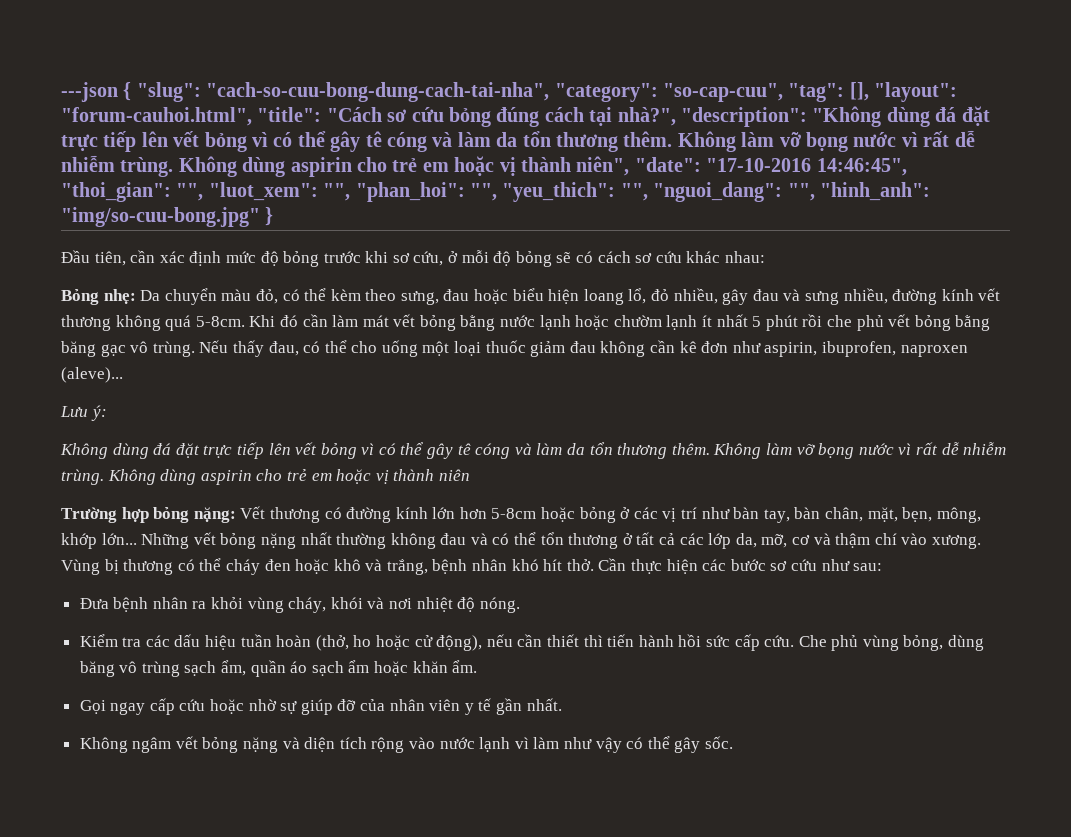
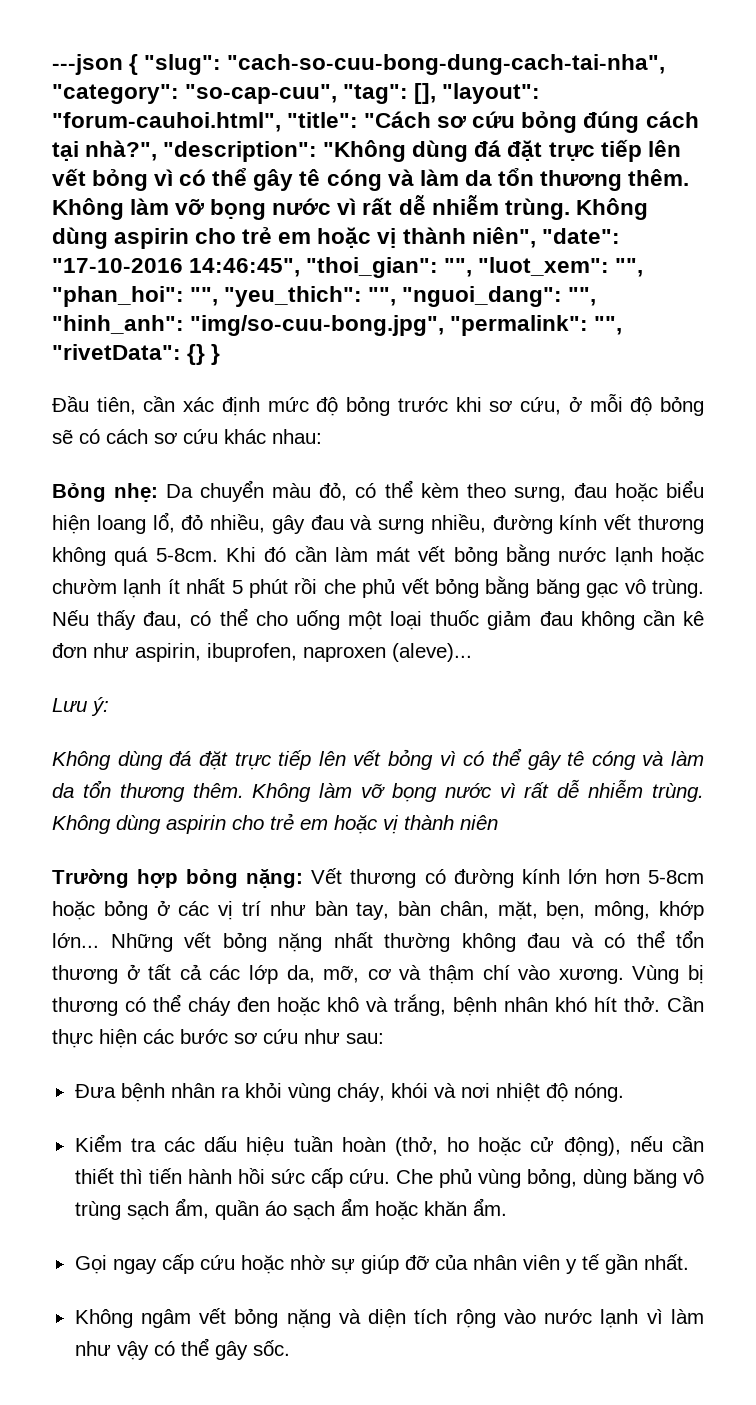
[61,207,260,227] "img/so-cuu-bong.jpg" -> [190,315,623,336] [52,344,206,365] "img/so-cuu-bong.jpg", "permalink": "", "rivetData": {}

